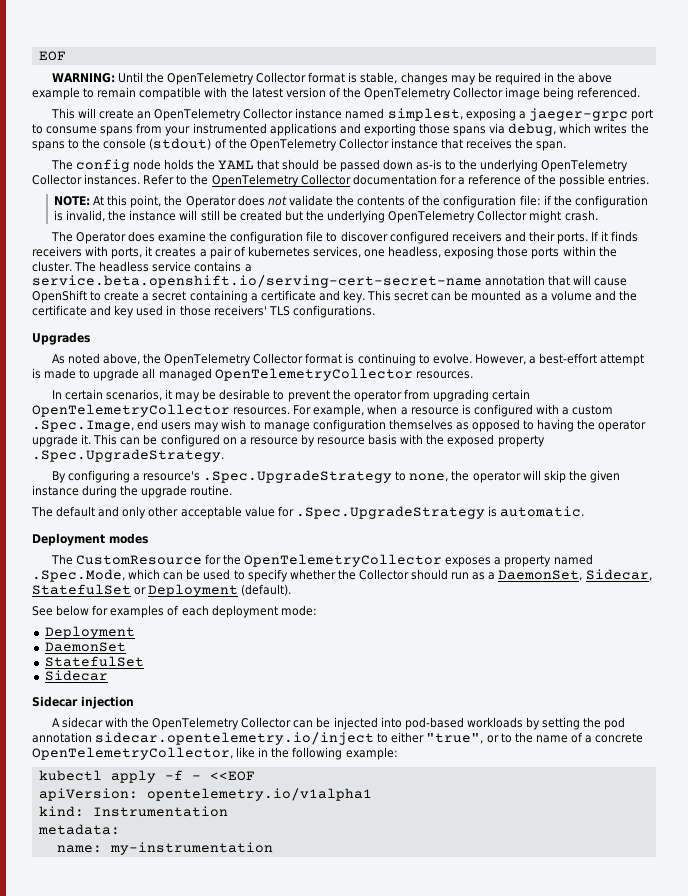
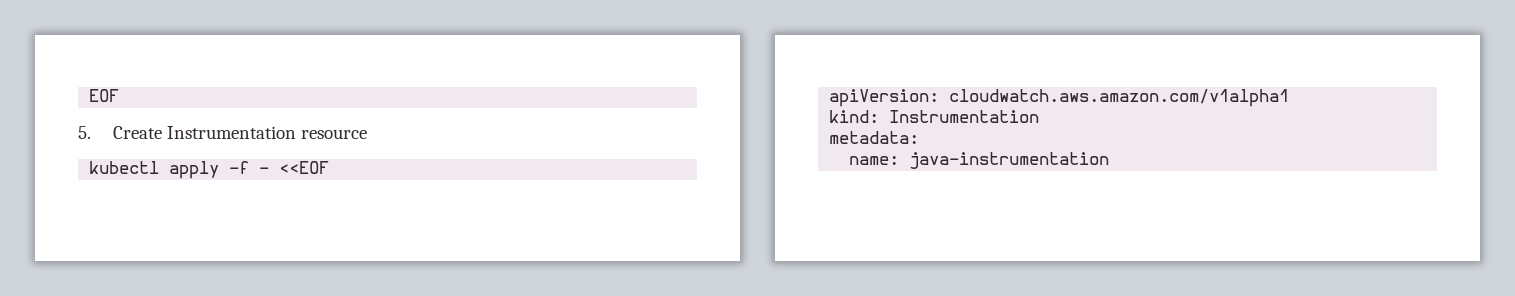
[51,72,613,85] [32,87,641,100] [50,108,653,121] [32,123,649,136] [32,138,567,151] [50,159,629,172] [32,174,650,187] [54,195,648,208] [54,210,598,223] [50,231,639,244] [32,246,617,259] [32,261,252,272] [32,275,628,288] [32,290,637,303] [32,305,375,318] [32,332,90,345] [51,353,645,366] [32,368,473,381] [51,389,531,402] [32,404,614,417] [32,419,647,432] [32,434,545,447] [32,449,224,462] [51,470,620,483] [32,485,233,498] [31,506,585,519] [32,533,148,546] [50,554,593,567] [32,569,652,582] [32,584,292,597] [32,605,317,618] [44,626,135,639] [44,642,126,652] [44,656,144,667] [44,670,108,681] [32,696,134,709] [51,717,626,730] [32,732,644,745] [32,747,398,760] WARNING: Until the OpenTelemetry Collector format is stable, changes may be required in the above example to remain compatible with the latest version of the OpenTelemetry Collector image being referenced. // This will create an OpenTelemetry Collector instance named simplest, exposing a jaeger-grpc port to consume spans from your instrumented applications and exporting those spans via debug, which writes the spans to the console (stdout) of the OpenTelemetry Collector instance that receives the span. // The config node holds the YAML that should be passed down as-is to the underlying OpenTelemetry Collector instances. Refer to the OpenTelemetry Collector documentation for a reference of the possible entries. // NOTE: At this point, the Operator does not validate the contents of the configuration file: if the configuration is invalid, the instance will still be created but the underlying OpenTelemetry Collector might crash. // The Operator does examine the configuration file to discover configured receivers and their ports. If it finds receivers with ports, it creates a pair of kubernetes services, one headless, exposing those ports within the cluster. The headless service contains a service.beta.openshift.io/serving-cert-secret-name annotation that will cause OpenShift to create a secret containing a certificate and key. This secret can be mounted as a volume and the certificate and key used in those receivers' TLS configurations. // Upgrades // As noted above, the OpenTelemetry Collector format is continuing to evolve. However, a best-effort attempt is made to upgrade all managed OpenTelemetryCollector resources. // In certain scenarios, it may be desirable to prevent the operator from upgrading certain OpenTelemetryCollector resources. For example, when a resource is configured with a custom .Spec.Image, end users may wish to manage configuration themselves as opposed to having the operator upgrade it. This can be configured on a resource by resource basis with the exposed property .Spec.UpgradeStrategy. // By configuring a resource's .Spec.UpgradeStrategy to none, the operator will skip the given instance during the upgrade routine. // The default and only other acceptable value for .Spec.UpgradeStrategy is automatic. // Deployment modes // The CustomResource for the OpenTelemetryCollector exposes a property named .Spec.Mode, which can be used to specify whether the Collector should run as a DaemonSet, Sidecar, StatefulSet or Deployment (default). // See below for examples of each deployment mode: // Deployment // DaemonSet // StatefulSet // Sidecar // Sidecar injection // A sidecar with the OpenTelemetry Collector can be injected into pod-based workloads by setting the pod annotation sidecar.opentelemetry.io/inject to either "true", or to the name of a concrete OpenTelemetryCollector, like in the following example: -> [78,126,367,139] 5. Create Instrumentation resource
[146,788,372,801] opentelemetry.io/v1alpha1 -> [949,89,1290,107] cloudwatch.aws.amazon.com/v1alpha1
[109,842,273,855] my-instrumentation -> [909,152,1110,169] java-instrumentation

